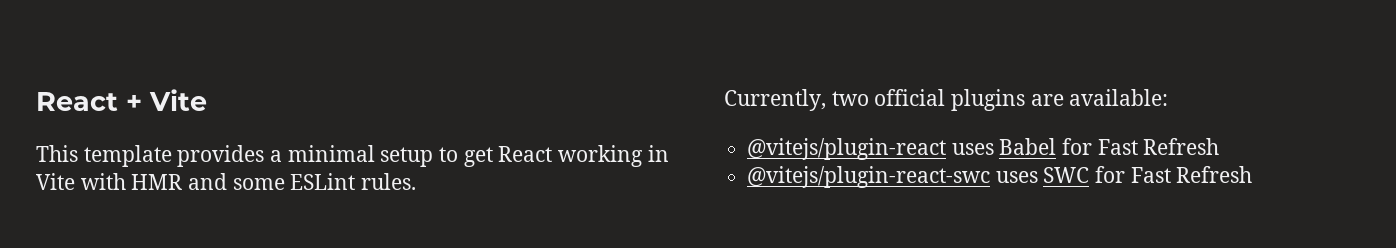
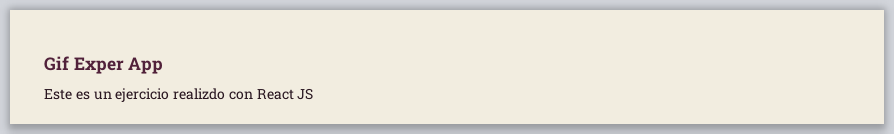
[36,89,207,111] [36,145,669,167] [36,173,417,190] [724,89,1169,111] [747,138,1220,160] [747,166,1253,188] React + Vite // This template provides a minimal setup to get React working in Vite with HMR and some ESLint rules. // Currently, two official plugins are available: // @vitejs/plugin-react uses Babel for Fast Refresh // @vitejs/plugin-react-swc uses SWC for Fast Refresh -> [44,56,164,74] [44,88,314,102] Gif Exper App // Este es un ejercicio realizdo con React JS

